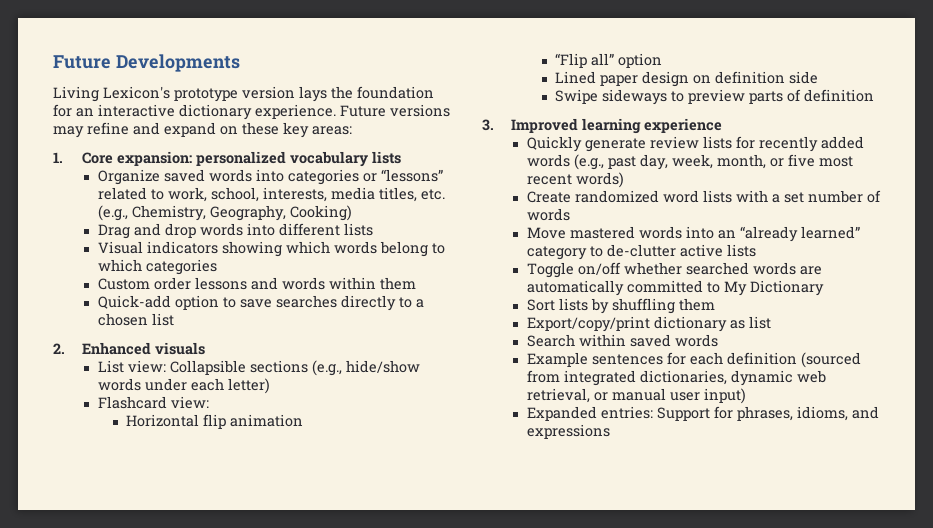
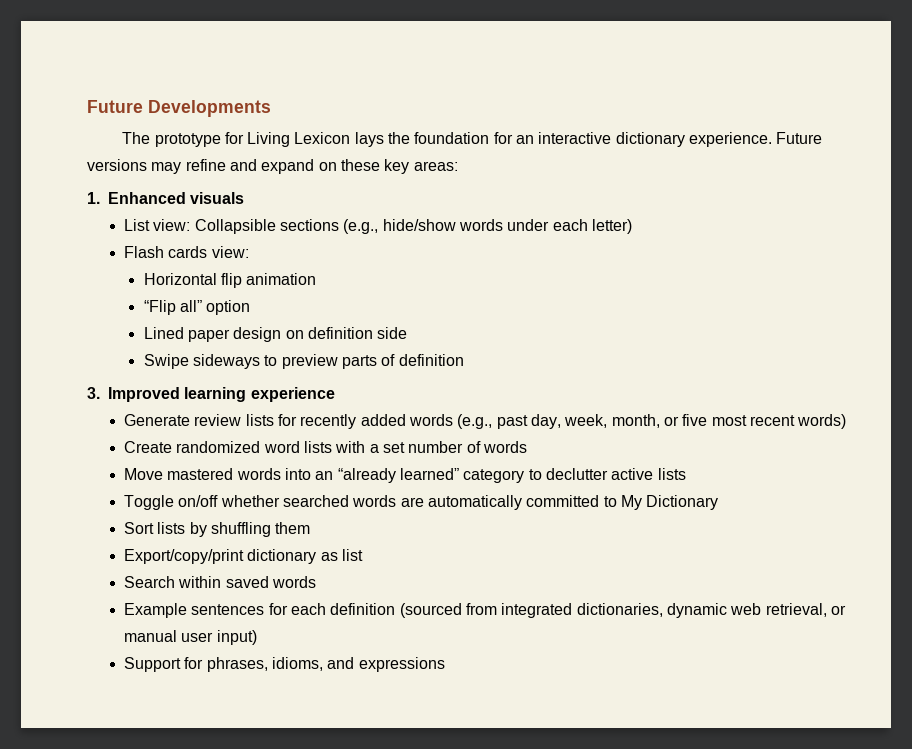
[53,86,295,102] Living Lexicon's prototype version -> [122,132,351,147] The prototype for Living Lexicon
[81,151,401,167] [97,169,443,185] [97,187,445,202] [97,205,352,221] [97,223,373,239] [97,241,445,257] [97,259,217,275] [97,277,416,290] [97,295,424,311] [97,313,174,326] [53,343,65,354] Core expansion: personalized vocabulary lists // Organize saved words into categories or “lessons” related to work, school, interests, media titles, etc. (e.g., Chemistry, Geography, Cooking) // Drag and drop words into different lists // Visual indicators showing which words belong to which categories // Custom order lessons and words within them // Quick-add option to save searches directly to a chosen list // 2. -> (100, 198) none
[97,396,167,409] Flashcard -> [124,246,208,258] Flash cards
[526,136,646,152] Quickly generate -> [124,414,191,426] Generate
[606,244,676,257] de-clutter -> [546,468,609,480] declutter
[526,406,653,421] Expanded entries: -> (257, 637) none

